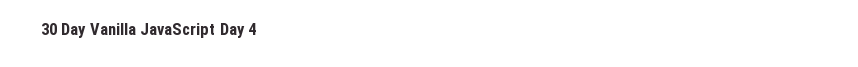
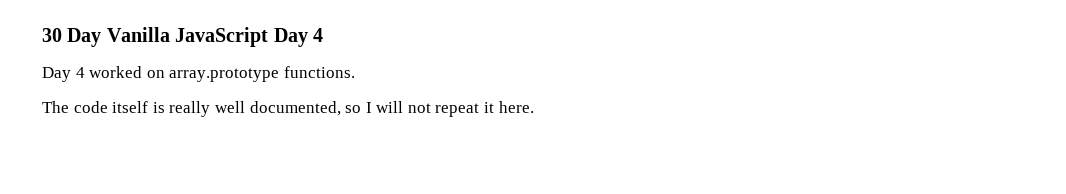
(257, 29) none -> [42,66,355,82] [42,101,534,117] // Day 4 worked on array.prototype functions. // The code itself is really well documented, so I will not repeat it here.

